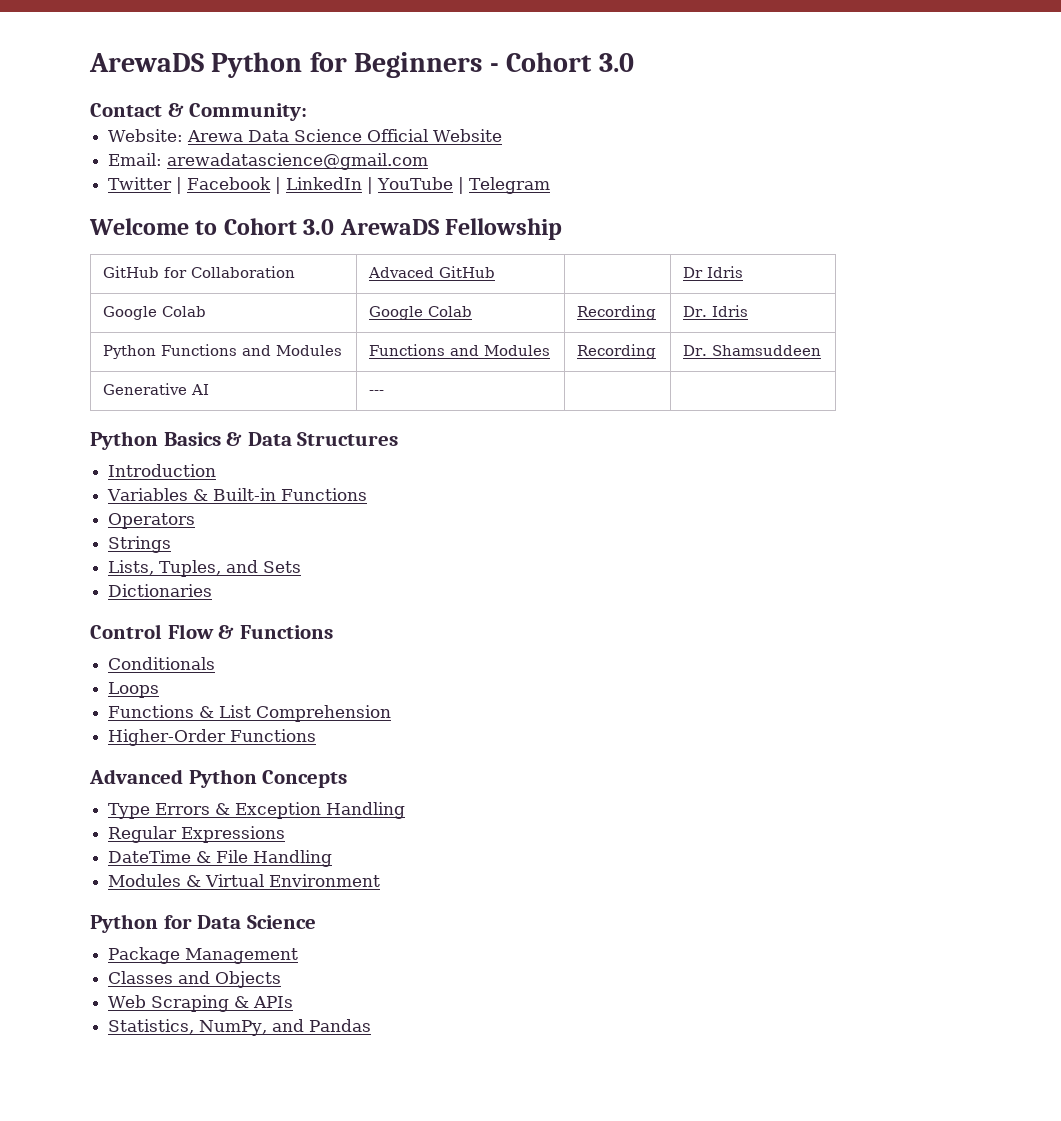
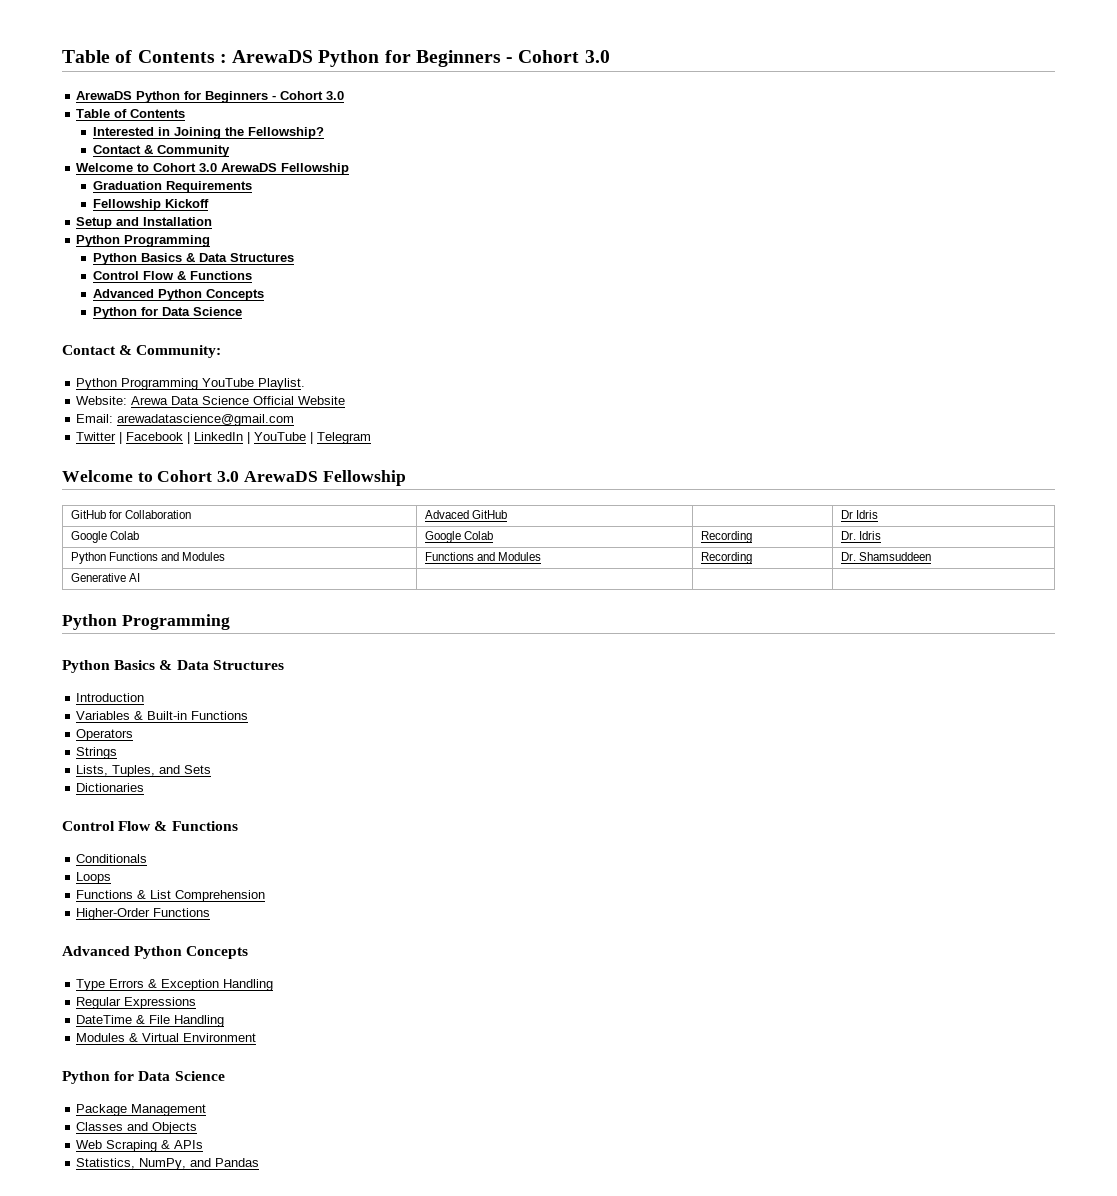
[89,52,634,78] ArewaDS Python for Beginners - Cohort 3.0 -> [62,50,610,67] [76,91,345,103] [76,109,186,118] [92,127,324,139] [92,145,230,157] [76,163,350,175] [92,181,252,193] [92,199,209,211] [76,217,213,229] [76,235,211,247] [92,253,294,265] [92,271,252,280] [92,289,264,301] [92,307,242,319] Table of Contents : ArewaDS Python for Beginners - Cohort 3.0 // ArewaDS Python for Beginners - Cohort 3.0 // Table of Contents // Interested in Joining the Fellowship? // Contact & Community // Welcome to Cohort 3.0 ArewaDS Fellowship // Graduation Requirements // Fellowship Kickoff // Setup and Installation // Python Programming // Python Basics & Data Structures // Control Flow & Functions // Advanced Python Concepts // Python for Data Science
(308, 112) none -> [76,378,306,390] // Python Programming YouTube Playlist.
[368,390,384,395] --- | | -> [62,614,230,630] | | // Python Programming

